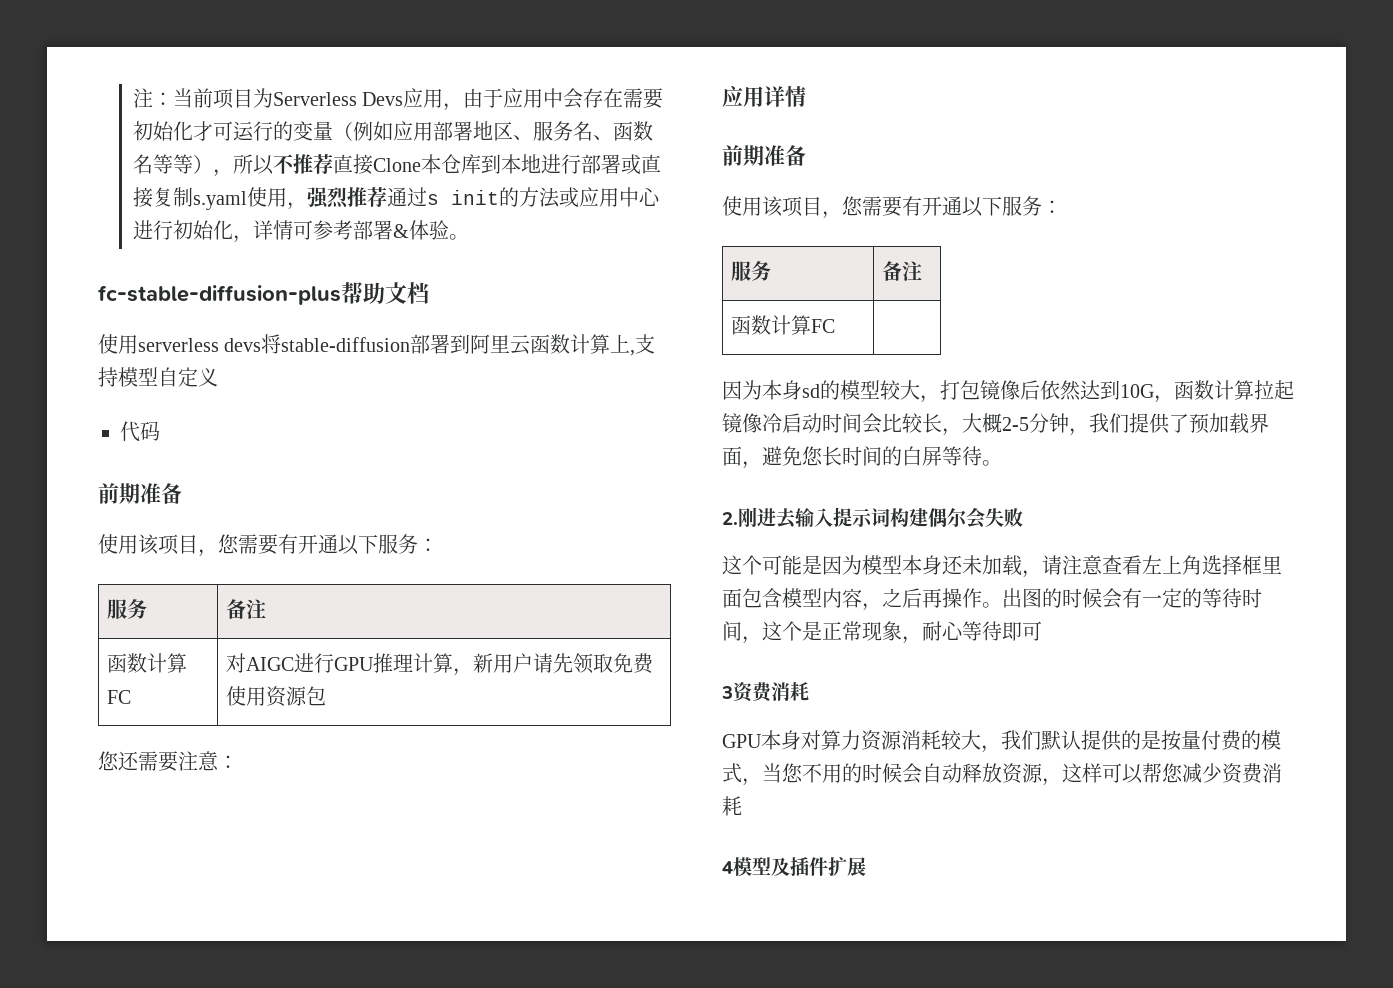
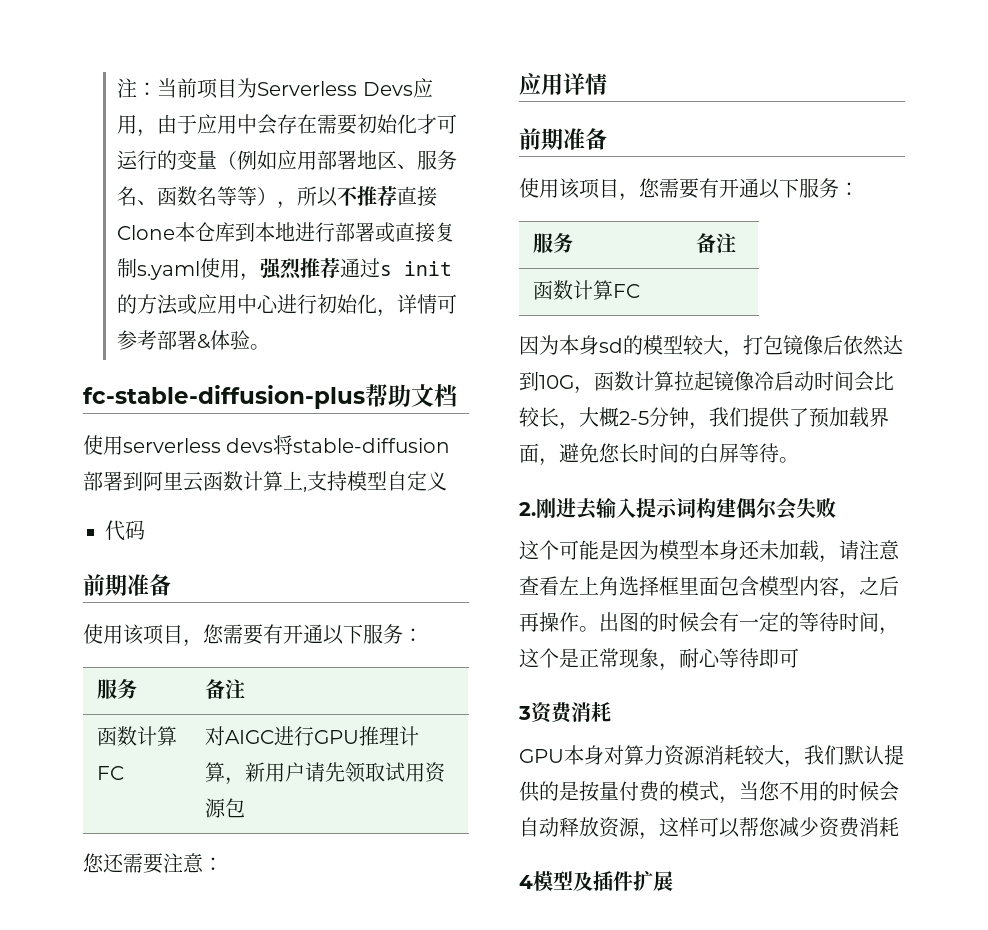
[613,653,655,674] [226,686,247,706] 免费使 -> [384,762,405,782] 试

